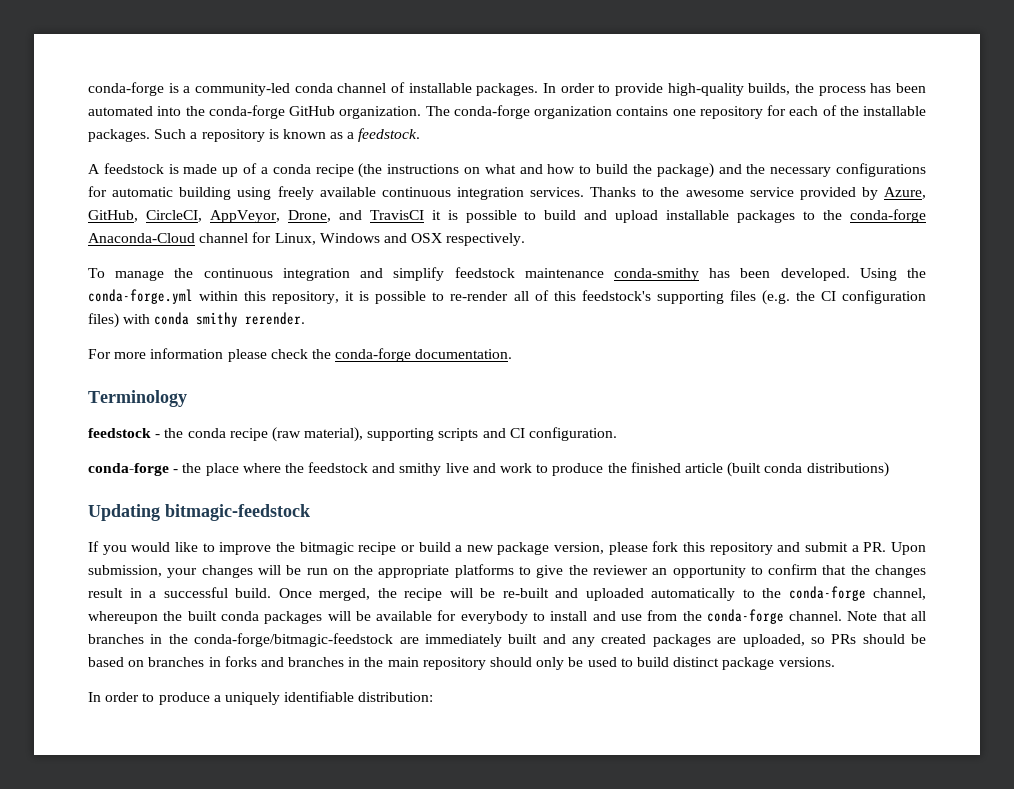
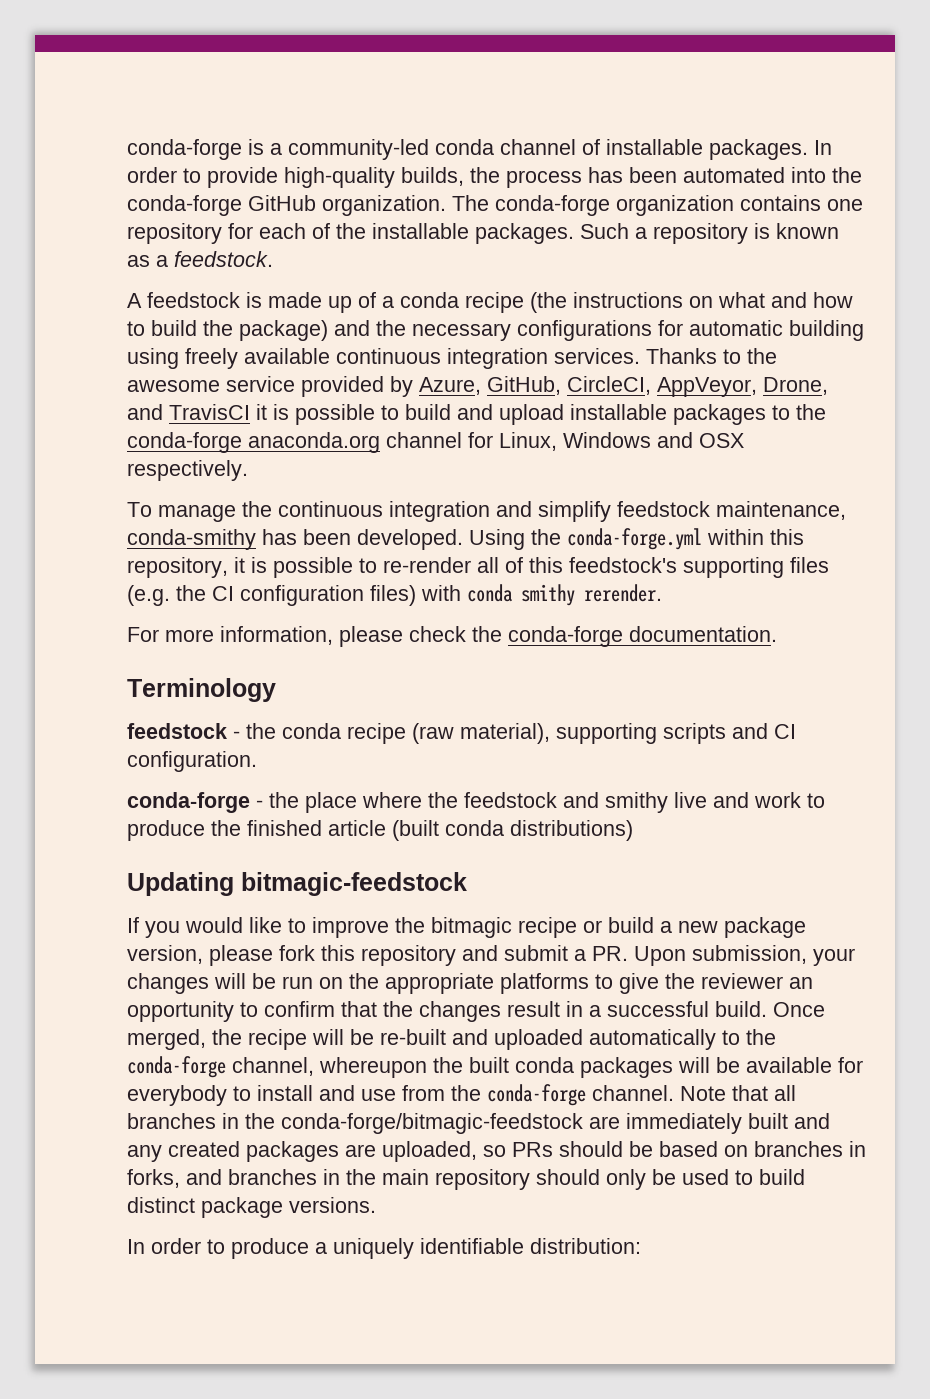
[88,233,195,243] Anaconda-Cloud -> [248,432,380,453] anaconda.org
[524,268,604,278] maintenance -> [716,501,846,520] maintenance,
[150,348,224,359] information -> [220,626,333,645] information,
[224,656,257,667] forks -> [127,1169,180,1188] forks,

